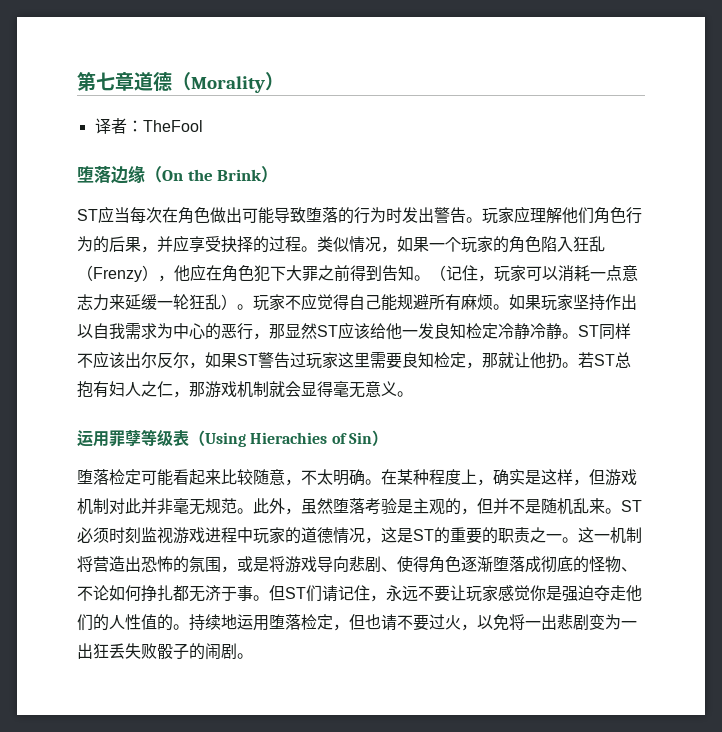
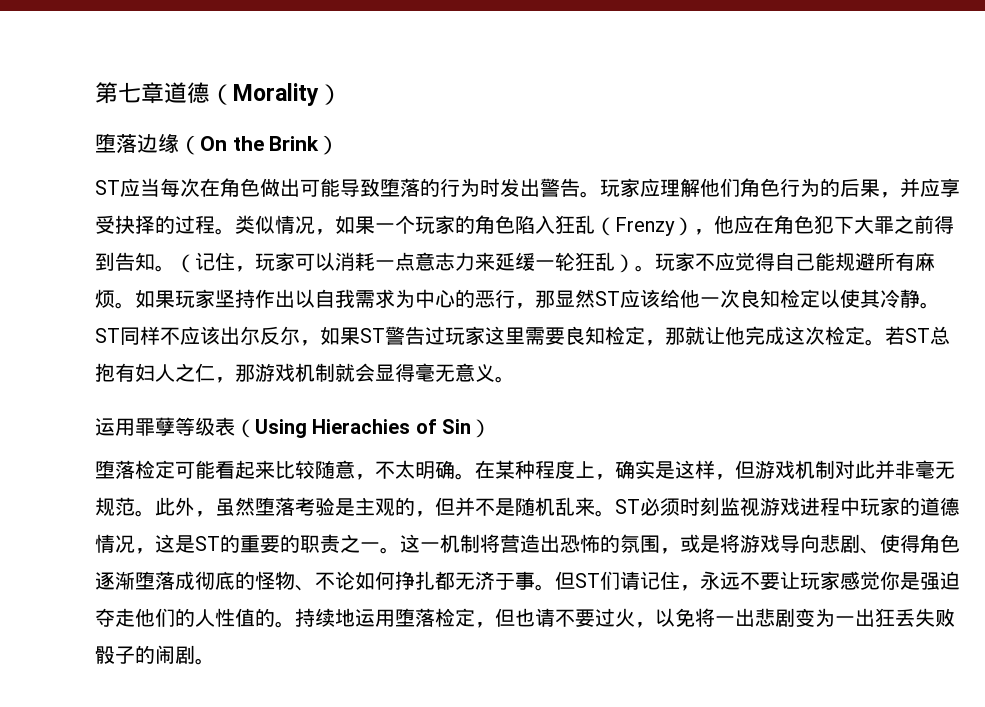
[94,118,203,134] // 译者：TheFool -> (342, 94) none
[418,323,530,339] 发良知检定冷静 -> [720,289,880,308] 次良知检定以使其
[546,352,562,369] 扔 -> [745,326,865,345] 完成这次检定

